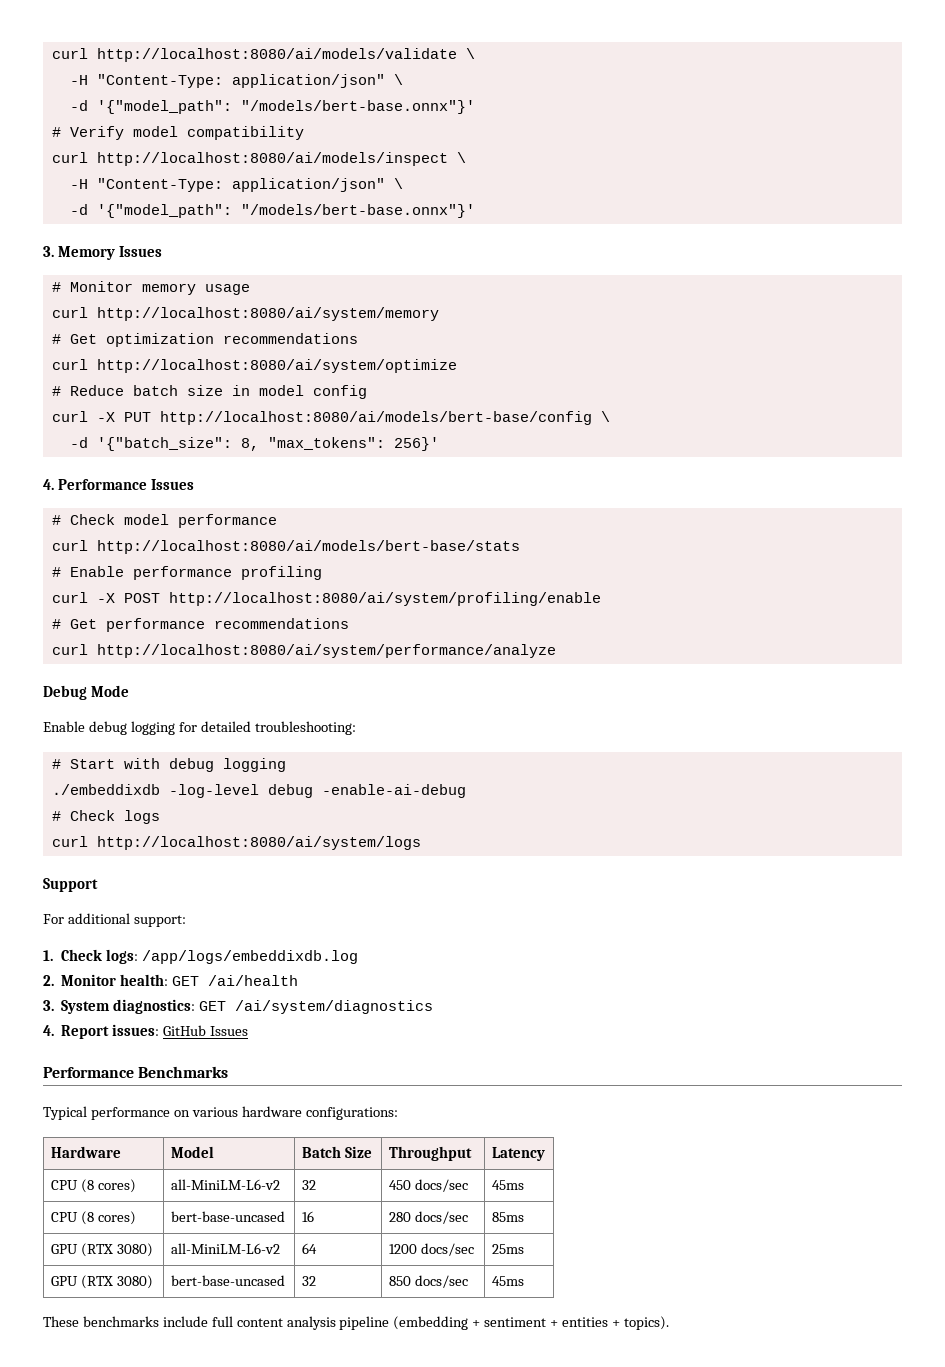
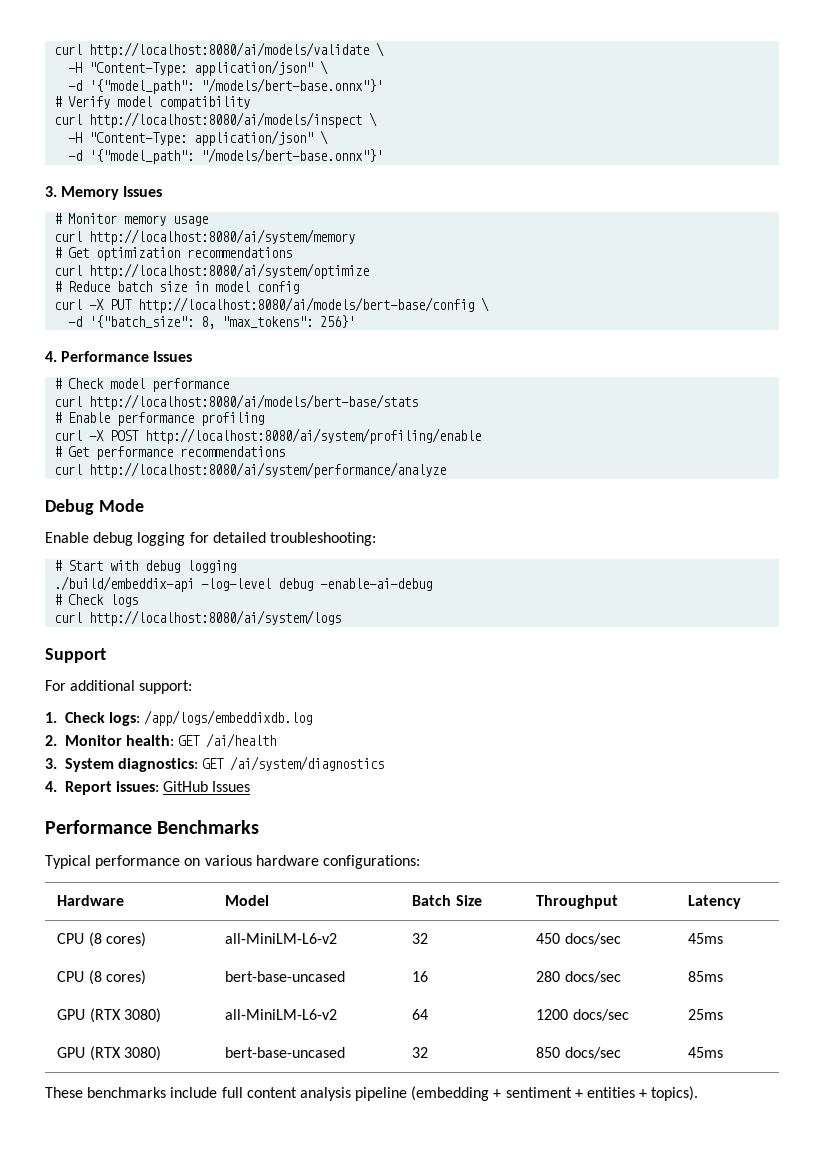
[51,784,160,795] ./embeddixdb -> [54,576,195,592] ./build/embeddix-api

